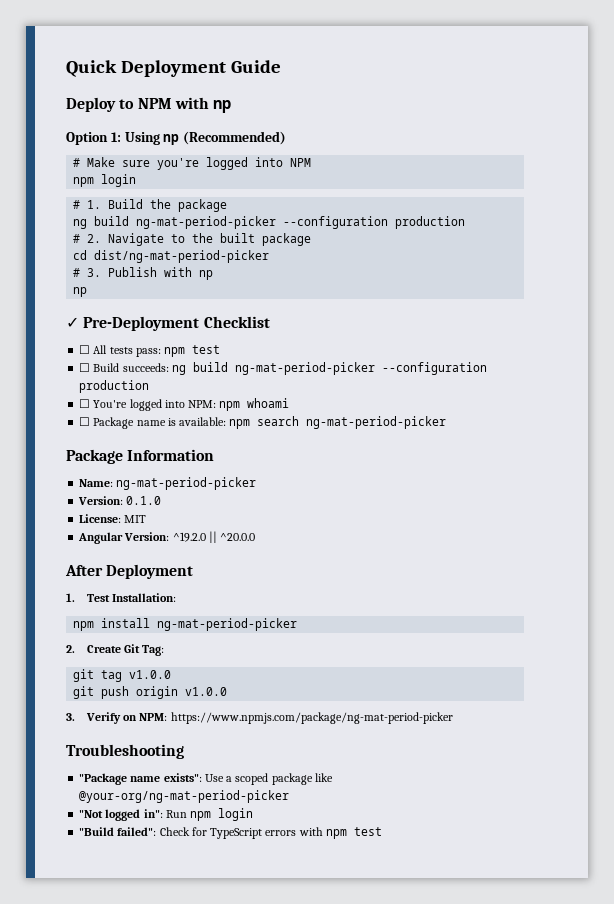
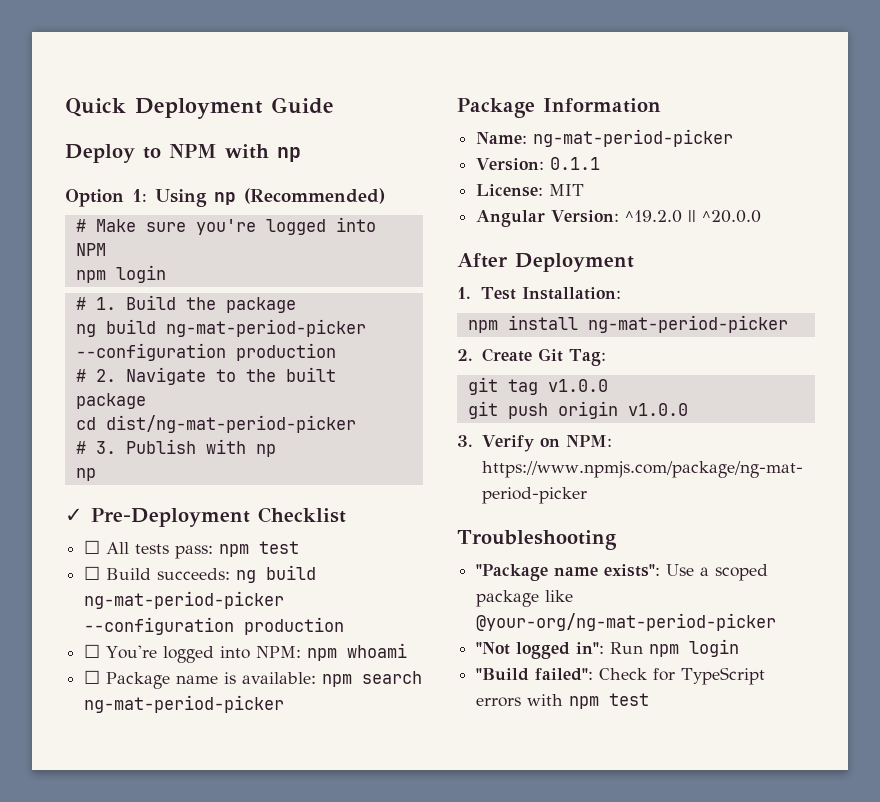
[126,496,162,505] 0.1.0 -> [550,157,601,170] 0.1.1

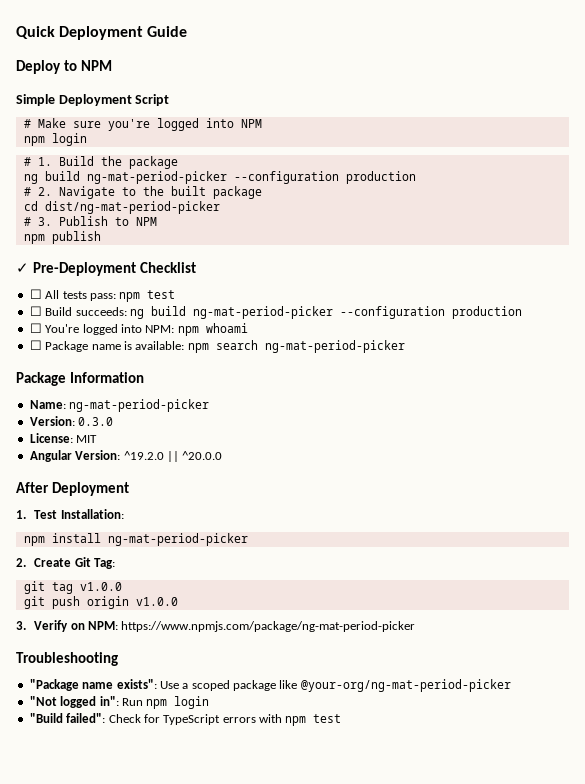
[225,144,301,162] [65,188,385,207] with np // Option 1: Using np (Recommended) -> [16,94,170,106] // Simple Deployment Script
[205,439,276,457] [75,468,96,481] with np // np -> [114,217,157,226] [23,231,101,244] to NPM // npm publish
[550,157,601,170] 0.1.1 -> [78,417,114,426] 0.3.0

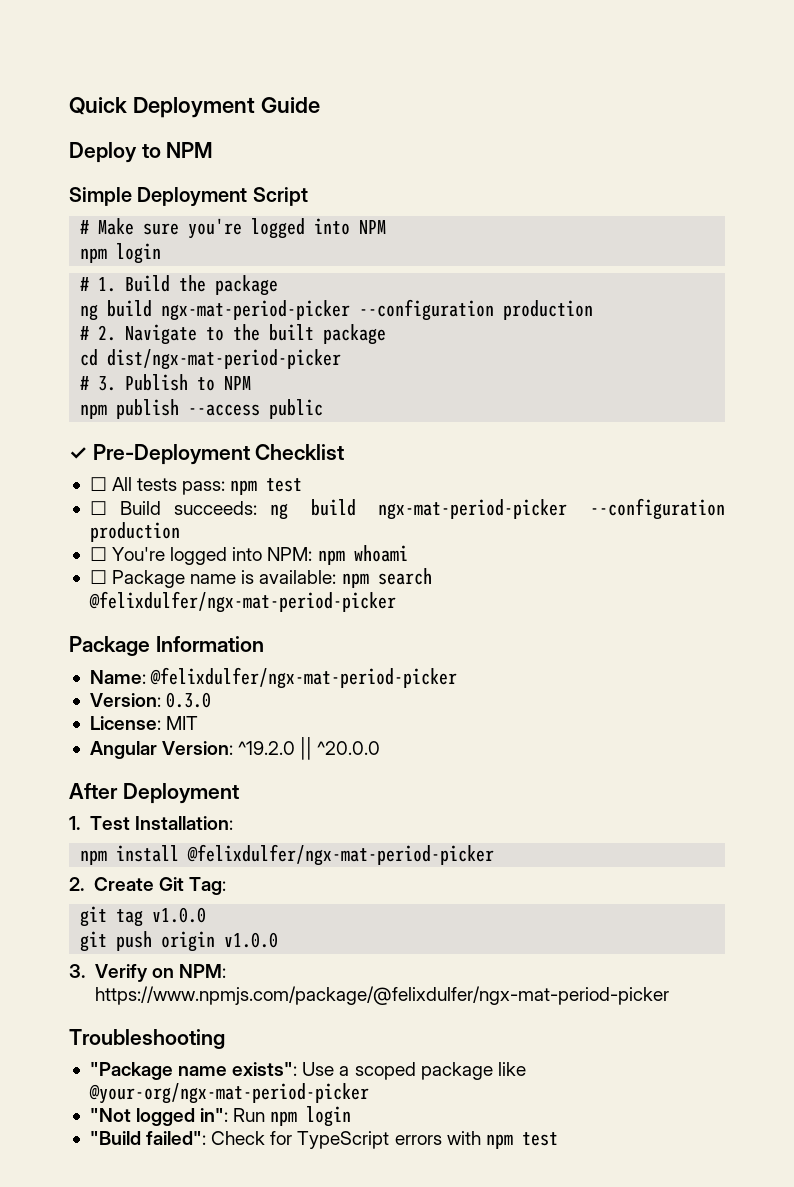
[86,171,227,184] ng-mat-period-picker -> [161,300,351,321] ngx-mat-period-picker
[44,201,220,214] dist/ng-mat-period-picker -> [107,349,342,370] dist/ngx-mat-period-picker
(101, 237) none -> [188,399,324,419] --access public
[192,306,333,319] ng-mat-period-picker -> [378,499,568,520] ngx-mat-period-picker
[264,340,405,353] ng-mat-period-picker -> [88,591,396,613] @felixdulfer/ngx-mat-period-picker
[69,399,210,412] ng-mat-period-picker -> [150,667,458,689] @felixdulfer/ngx-mat-period-picker
[107,533,248,546] ng-mat-period-picker -> [187,844,495,866] @felixdulfer/ngx-mat-period-picker
[121,621,416,632] https://www.npmjs.com/package/ng-mat-period-picker -> [94,986,669,1005] https://www.npmjs.com/package/@felixdulfer/ngx-mat-period-picker
[300,679,511,692] @your-org/ng-mat-period-picker -> [88,1083,369,1104] @your-org/ngx-mat-period-picker

